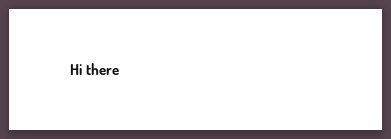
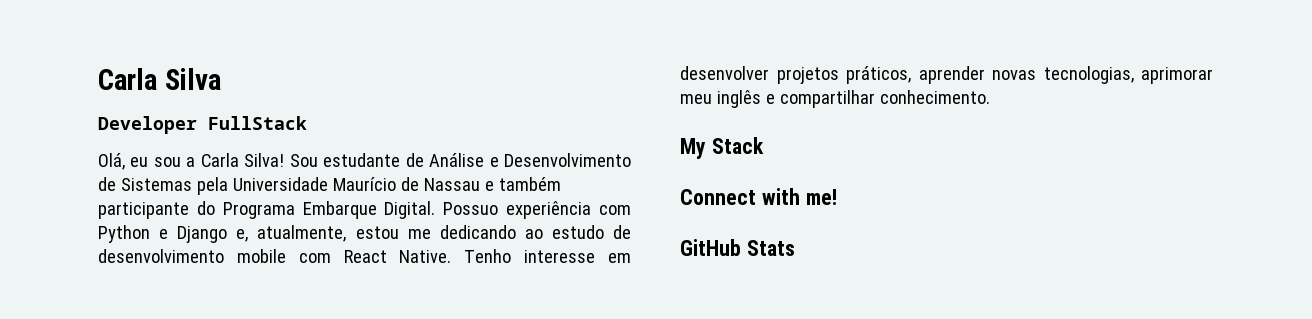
[70,63,120,75] Hi there -> [98,68,221,90] [98,116,307,134] [98,153,631,170] [98,177,561,195] [98,201,631,219] [98,225,632,243] [98,249,632,263] [680,66,1213,84] [680,90,990,108] [680,137,764,159] [680,188,837,205] [680,239,795,256] Carla Silva // Developer FullStack // Olá, eu sou a Carla Silva! Sou estudante de Análise e Desenvolvimento de Sistemas pela Universidade Maurício de Nassau e também participante do Programa Embarque Digital. Possuo experiência com Python e Django e, atualmente, estou me dedicando ao estudo de desenvolvimento mobile com React Native. Tenho interesse em desenvolver projetos práticos, aprender novas tecnologias, aprimorar meu inglês e compartilhar conhecimento. // My Stack // Connect with me! // GitHub Stats

